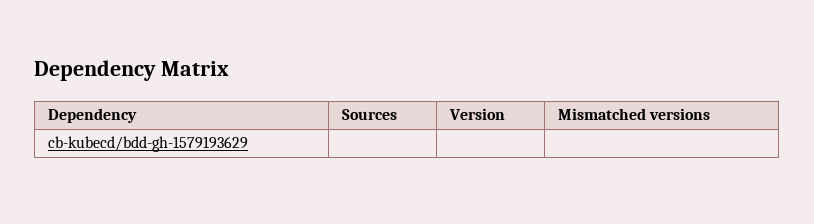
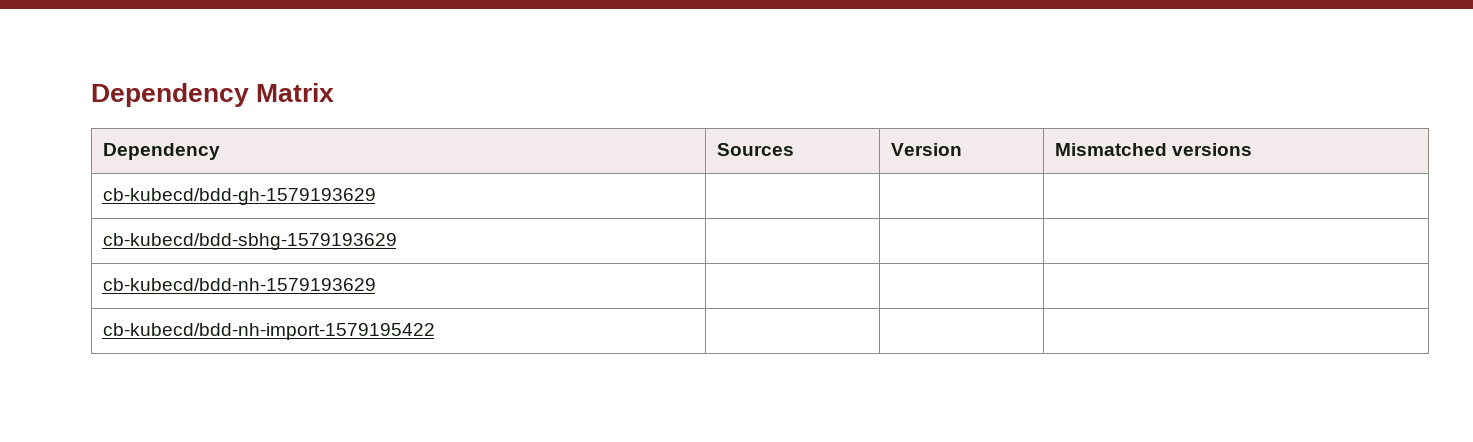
(248, 144) none -> [102,233,397,250] [102,278,376,291] [102,323,435,340] // cb-kubecd/bdd-sbhg-1579193629 | | | // cb-kubecd/bdd-nh-1579193629 | | | // cb-kubecd/bdd-nh-import-1579195422 | | |

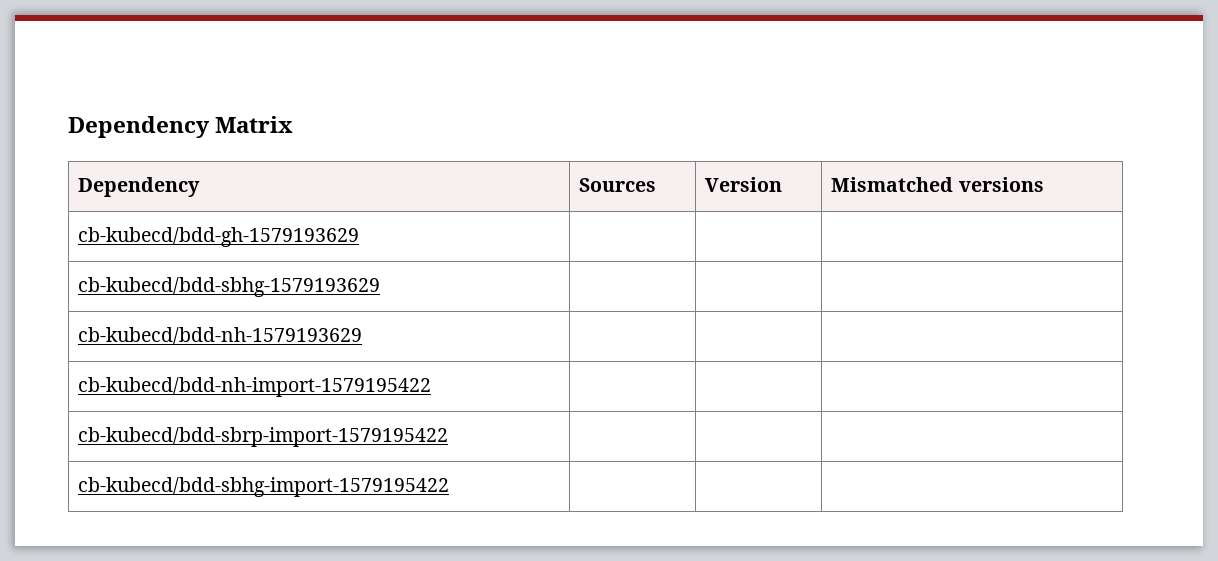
(435, 331) none -> [78,427,449,447] [78,477,450,497] // cb-kubecd/bdd-sbrp-import-1579195422 | | | // cb-kubecd/bdd-sbhg-import-1579195422 | | |

